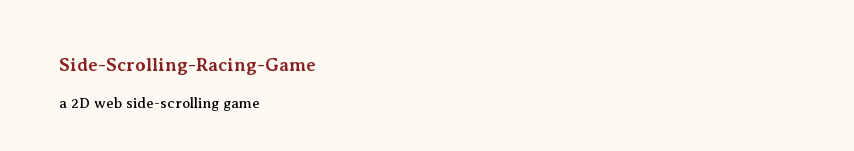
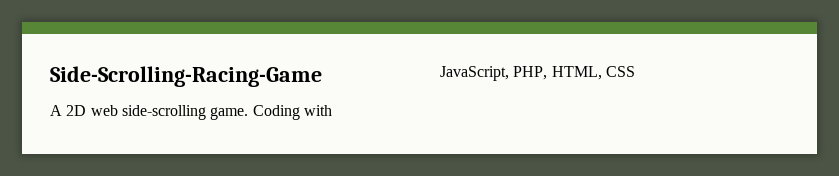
[59,101,67,108] a -> [50,105,62,116] A
[223,101,260,111] game -> [210,105,332,120] [440,66,635,81] game. Coding with JavaScript, PHP, HTML, CSS

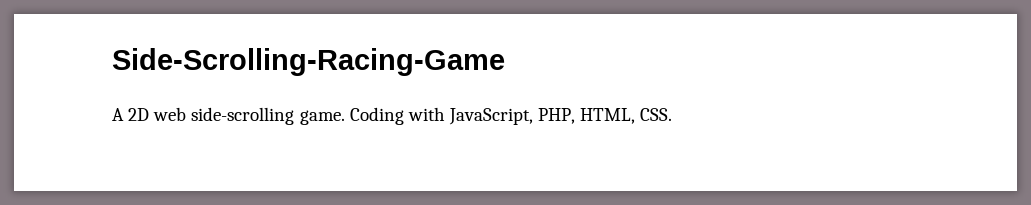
[605,66,635,77] CSS -> [640,108,673,121] CSS.

